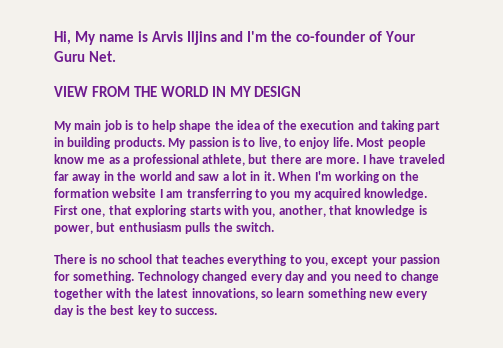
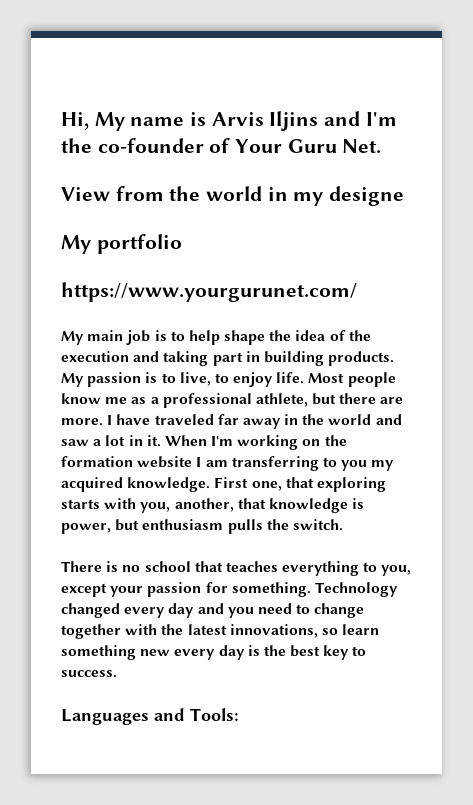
[54,86,302,97] VIEW FROM THE WORLD IN MY DESIGN -> [61,186,405,206] [61,234,182,254] [61,282,357,302] View from the world in my designe // My portfolio // https://www.yourgurunet.com/
(218, 311) none -> [61,708,239,725] // Languages and Tools:

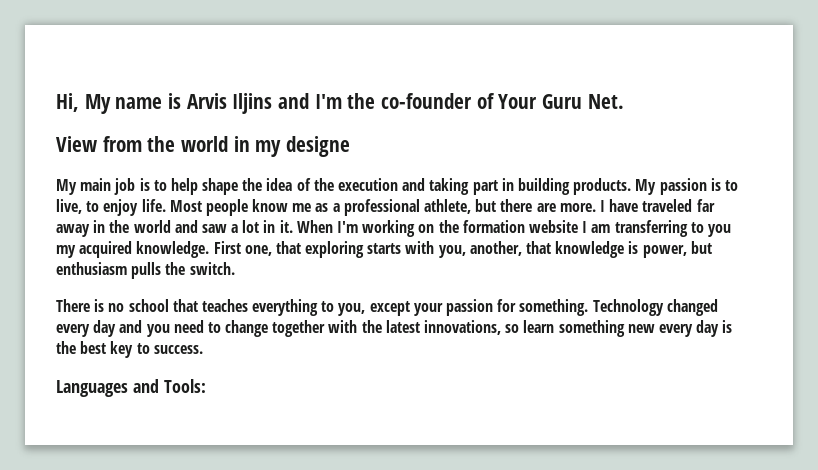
[61,234,182,254] [61,282,357,302] // My portfolio // https://www.yourgurunet.com/ -> (351, 146) none

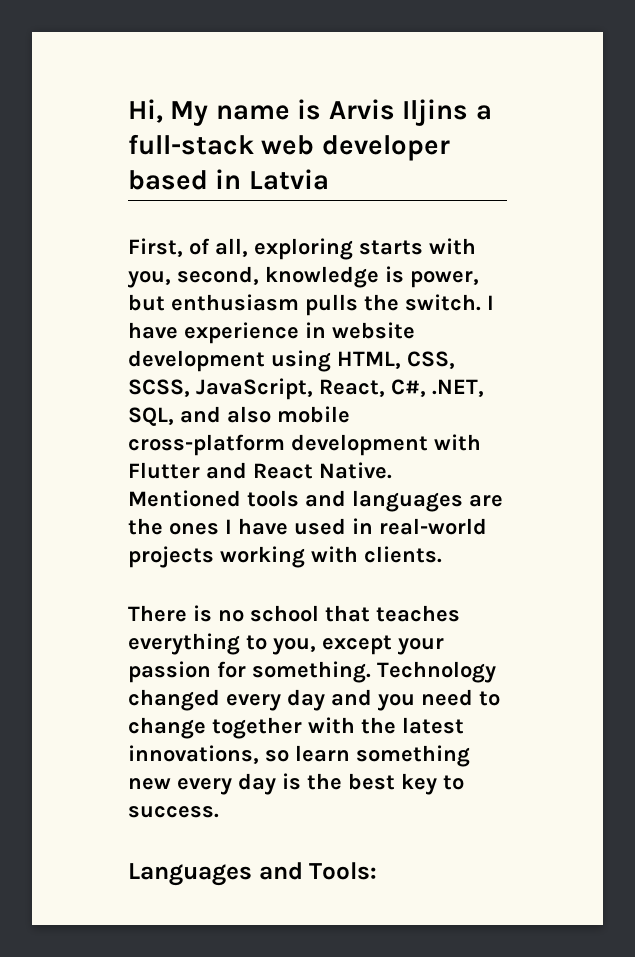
[278,93,624,109] [56,136,351,157] [56,178,738,195] [56,199,715,216] [56,220,731,237] [56,241,301,258] and I'm the co-founder of Your Guru Net. // View from the world in my designe // My main job is to help shape the idea of the execution and taking part in building products. My passion is to live, to enjoy life. Most people know me as a professional athlete, but there are more. I have traveled far away in the world and saw a lot in it. When I'm working on the formation website I am transferring to you my acquired knowledge. First one, that -> [475,105,492,120] [128,134,450,161] [128,169,329,190] [128,238,248,257] a full-stack web developer based in Latvia // First, of all,
[469,241,552,256] another, that -> [177,266,259,285] second,
(235, 268) none -> [487,295,494,310] [128,322,415,344] [128,350,455,372] [128,378,484,400] [128,406,350,426] [128,434,481,456] [128,462,392,479] [128,490,503,512] [128,518,487,535] [128,546,442,568] I have experience in website development using HTML, CSS, SCSS, JavaScript, React, C#, .NET, SQL, and also mobile cross-platform development with Flutter and React Native. Mentioned tools and languages are the ones I have used in real-world projects working with clients.

